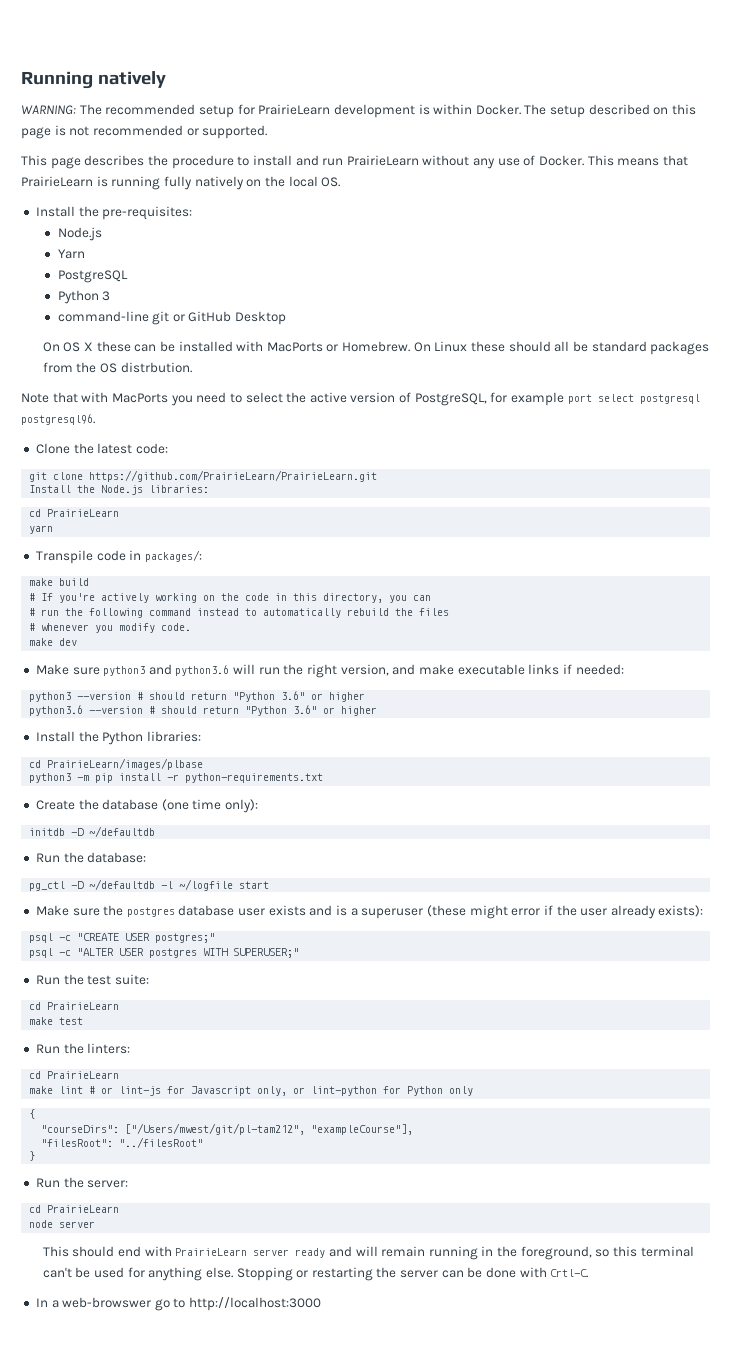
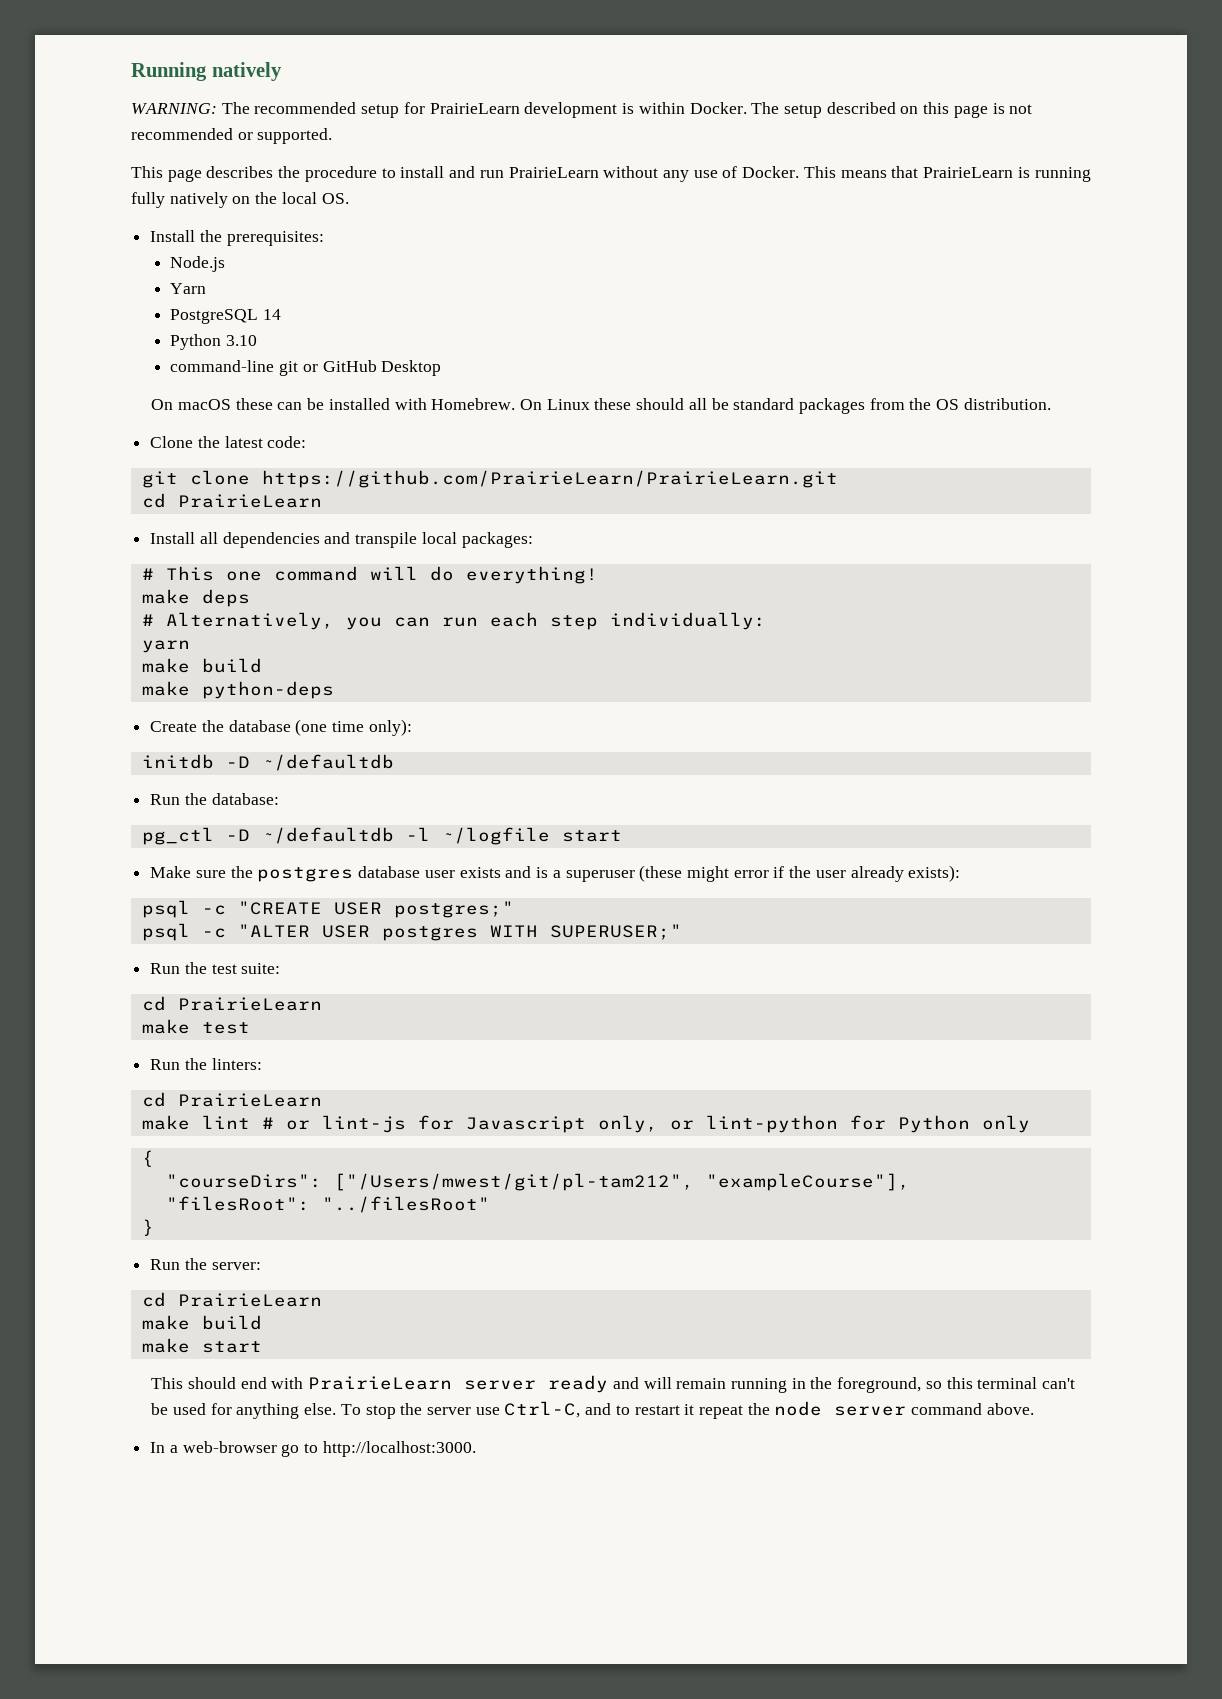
[102,206,193,220] pre-requisites: -> [226,231,324,246] prerequisites:
[57,290,111,304] // Python 3 -> [263,309,282,320] [170,334,258,350] 14 // Python 3.10
[63,342,93,352] OS X -> [177,399,231,410] macOS
[266,342,339,352] MacPorts or -> (427, 404) none
[120,362,192,373] [21,392,700,406] [21,414,95,425] distrbution. // Note that with MacPorts you need to select the active version of PostgreSQL, for example port select postgresql postgresql96. -> [963,398,1051,410] distribution.
[29,485,210,495] [29,509,120,517] [29,525,54,534] [35,550,202,564] [29,578,90,586] [29,593,432,603] [29,608,450,618] [29,623,192,633] [29,638,78,646] [35,664,624,678] [29,691,366,702] [29,705,378,716] [35,731,201,745] [29,758,204,770] [29,773,324,783] Install the Node.js libraries: // cd PrairieLearn // yarn // Transpile code in packages/: // make build // # If you're actively working on the code in this directory, you can // # run the following command instead to automatically rebuild the files // # whenever you modify code. // make dev // Make sure python3 and python3.6 will run the right version, and make executable links if needed: // python3 --version # should return "Python 3.6" or higher // python3.6 --version # should return "Python 3.6" or higher // Install the Python libraries: // cd PrairieLearn/images/plbase // python3 -m pip install -r python-requirements.txt -> [141,493,322,508] [150,532,533,548] [141,566,598,584] [141,589,250,607] [141,612,766,630] [141,640,190,653] [141,658,262,673] [141,681,334,699] cd PrairieLearn // Install all dependencies and transpile local packages: // # This one command will do everything! // make deps // # Alternatively, you can run each step individually: // yarn // make build // make python-deps
[29,1220,96,1228] node server -> [141,1315,262,1330] [141,1338,262,1353] make build // make start
[236,1267,589,1281] Stopping or restarting the server can be done with Crtl-C. -> [340,1401,1034,1419] To stop the server use Ctrl-C, and to restart it repeat the node server command above.
[62,1297,152,1308] web-browswer -> [182,1441,277,1453] web-browser
[189,1297,322,1311] http://localhost:3000 -> [322,1441,476,1457] http://localhost:3000.

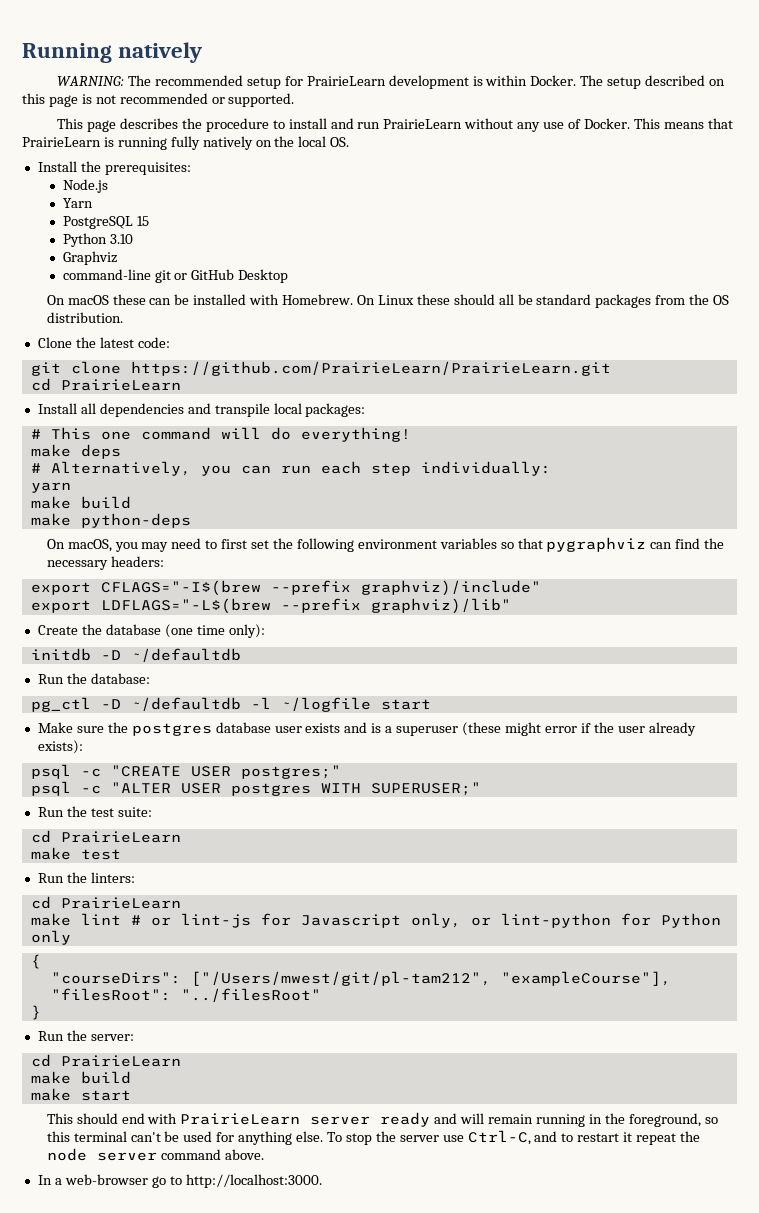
[263,309,282,320] 14 -> [136,216,149,226] 15
(258, 340) none -> [62,251,117,265] // Graphviz
(334, 690) none -> [46,537,725,552] [46,556,164,570] [30,580,541,596] [30,598,511,614] // On macOS, you may need to first set the following environment variables so that pygraphviz can find the necessary headers: // export CFLAGS="-I$(brew --prefix graphviz)/include" // export LDFLAGS="-L$(brew --prefix graphviz)/lib"

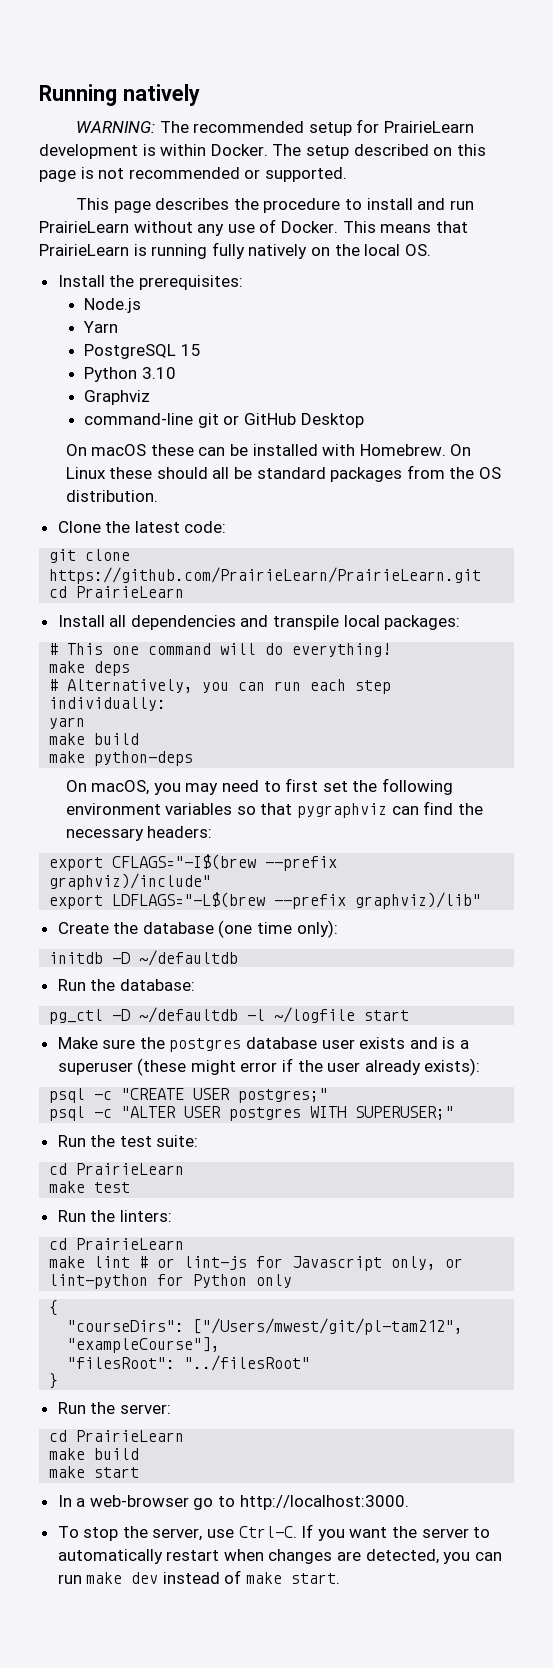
[46,1112,718,1127] [46,1130,701,1145] [46,1148,264,1161] // This should end with PrairieLearn server ready and will remain running in the foreground, so this terminal can't be used for anything else. To stop the server use Ctrl-C, and to restart it repeat the node server command above. -> (140, 1472) none
(322, 1181) none -> [57,1524,491,1541] [57,1549,502,1564] [57,1570,341,1584] // To stop the server, use Ctrl-C. If you want the server to automatically restart when changes are detected, you can run make dev instead of make start.

